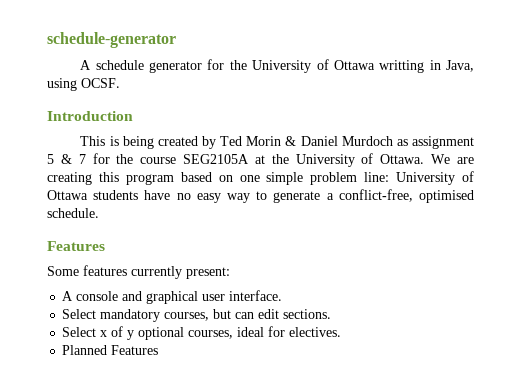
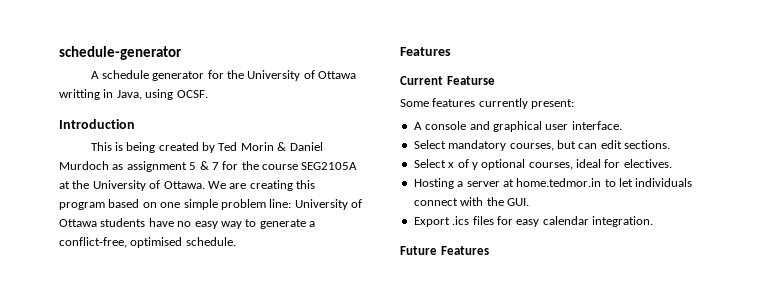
(105, 246) none -> [400,76,495,85] // Current Featurse
[62,345,108,355] Planned -> [413,178,693,189] [413,197,529,206] [413,216,653,227] [400,246,437,255] Hosting a server at home.tedmor.in to let individuals connect with the GUI. // Export .ics files for easy calendar integration. // Future

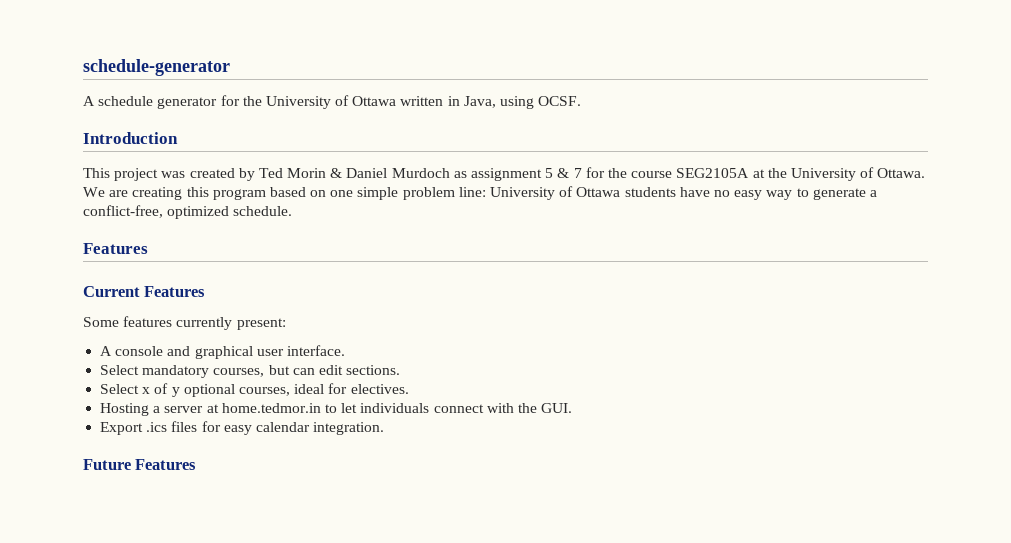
[59,89,100,100] writting -> [400,96,444,106] written
[114,142,156,153] is being -> [114,168,186,181] project was
[130,237,183,248] optimised -> [167,206,230,219] optimized
[446,76,495,85] Featurse -> [144,286,206,297] Features

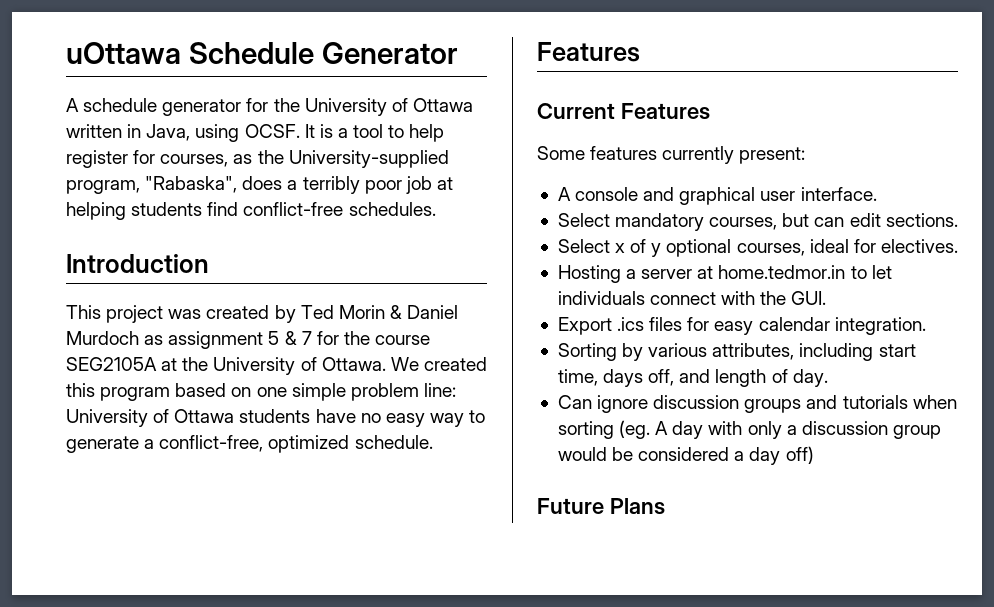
[83,59,230,76] schedule-generator -> [66,42,458,64] uOttawa Schedule Generator
(582, 101) none -> [304,124,445,142] [66,150,449,168] [66,176,453,194] [66,202,436,220] It is a tool to help register for courses, as the University-supplied program, "Rabaska", does a terribly poor job at helping students find conflict-free schedules.
[109,187,183,200] are creating -> [423,357,487,371] created
(385, 428) none -> [557,343,916,361] [557,369,828,387] [557,395,957,413] [557,420,941,439] [557,446,814,465] // Sorting by various attributes, including start time, days off, and length of day. // Can ignore discussion groups and tutorials when sorting (eg. A day with only a discussion group would be considered a day off)
[135,459,197,470] Features -> [609,498,665,515] Plans

